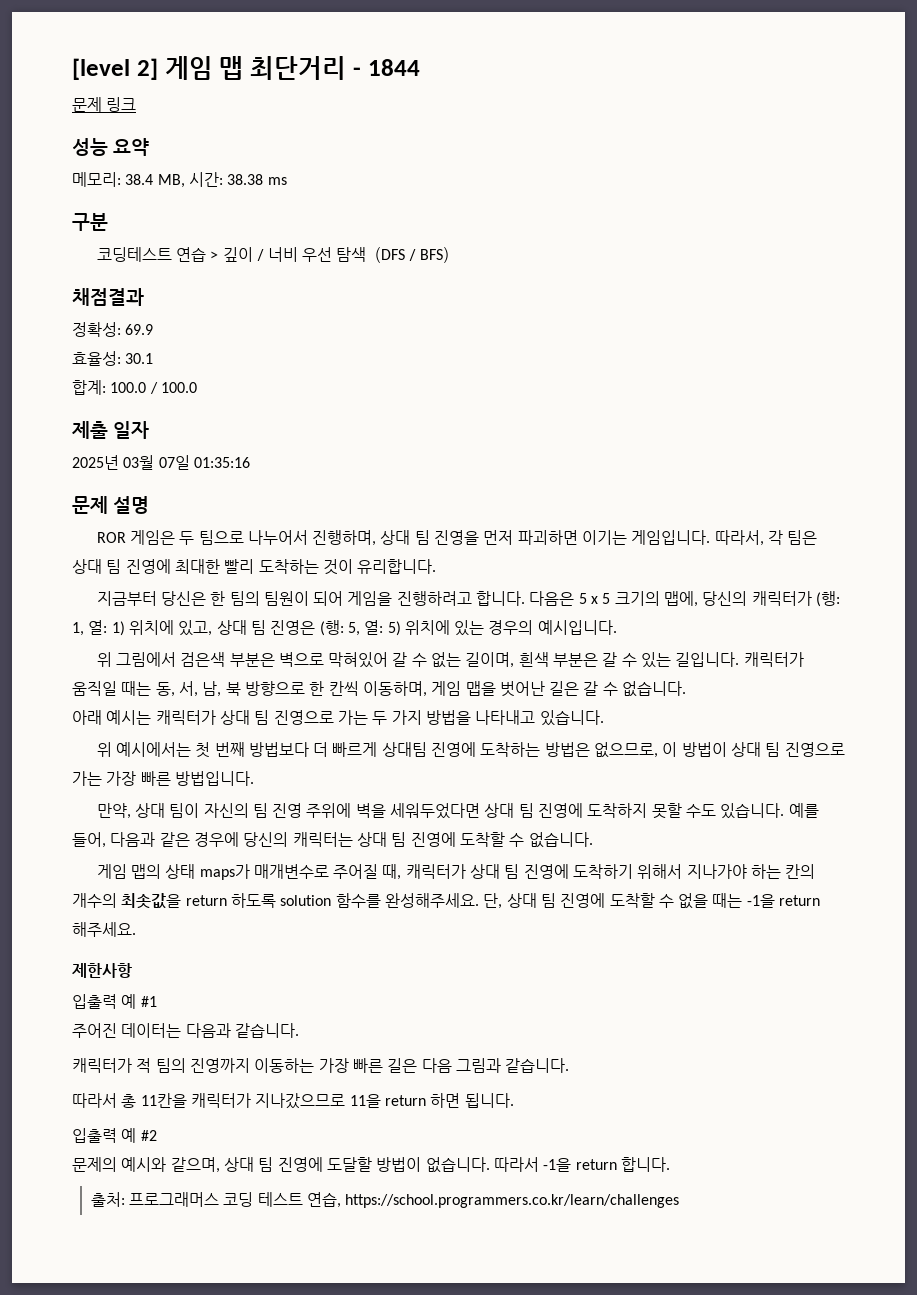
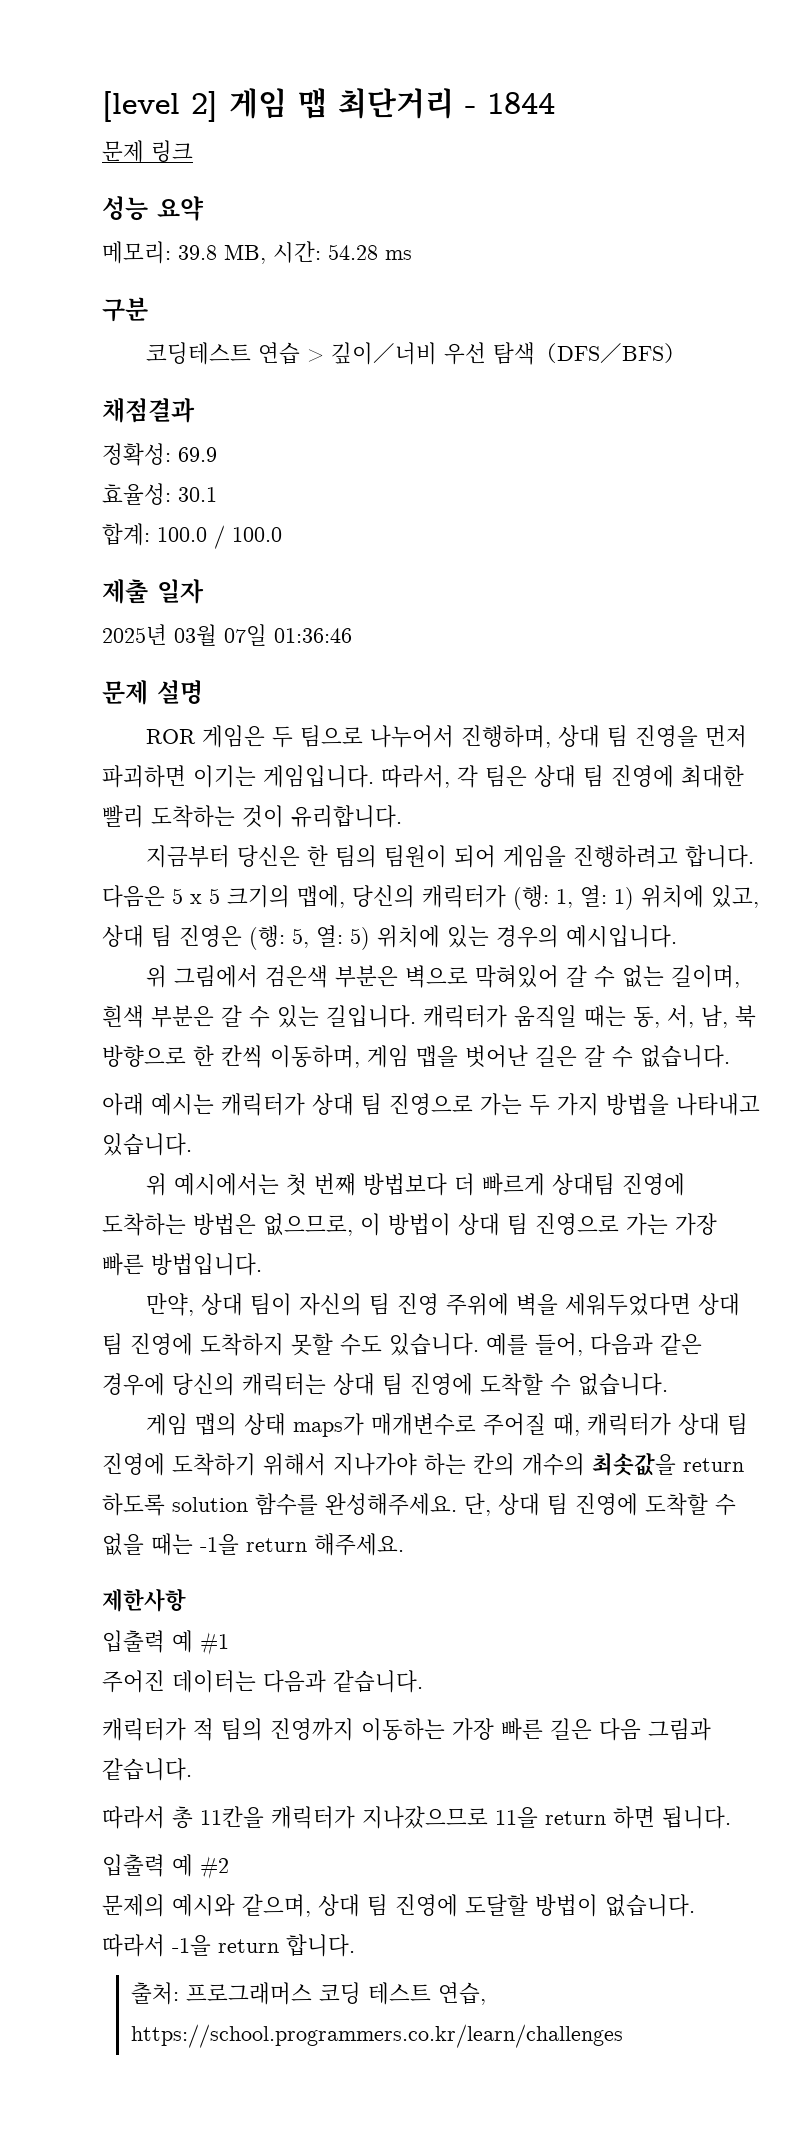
[125,174,154,185] 38.4 -> [178,245,217,260] 39.8
[227,174,264,185] 38.38 -> [328,244,378,260] 54.28
[193,457,250,468] 01:35:16 -> [274,628,352,643] 01:36:46

